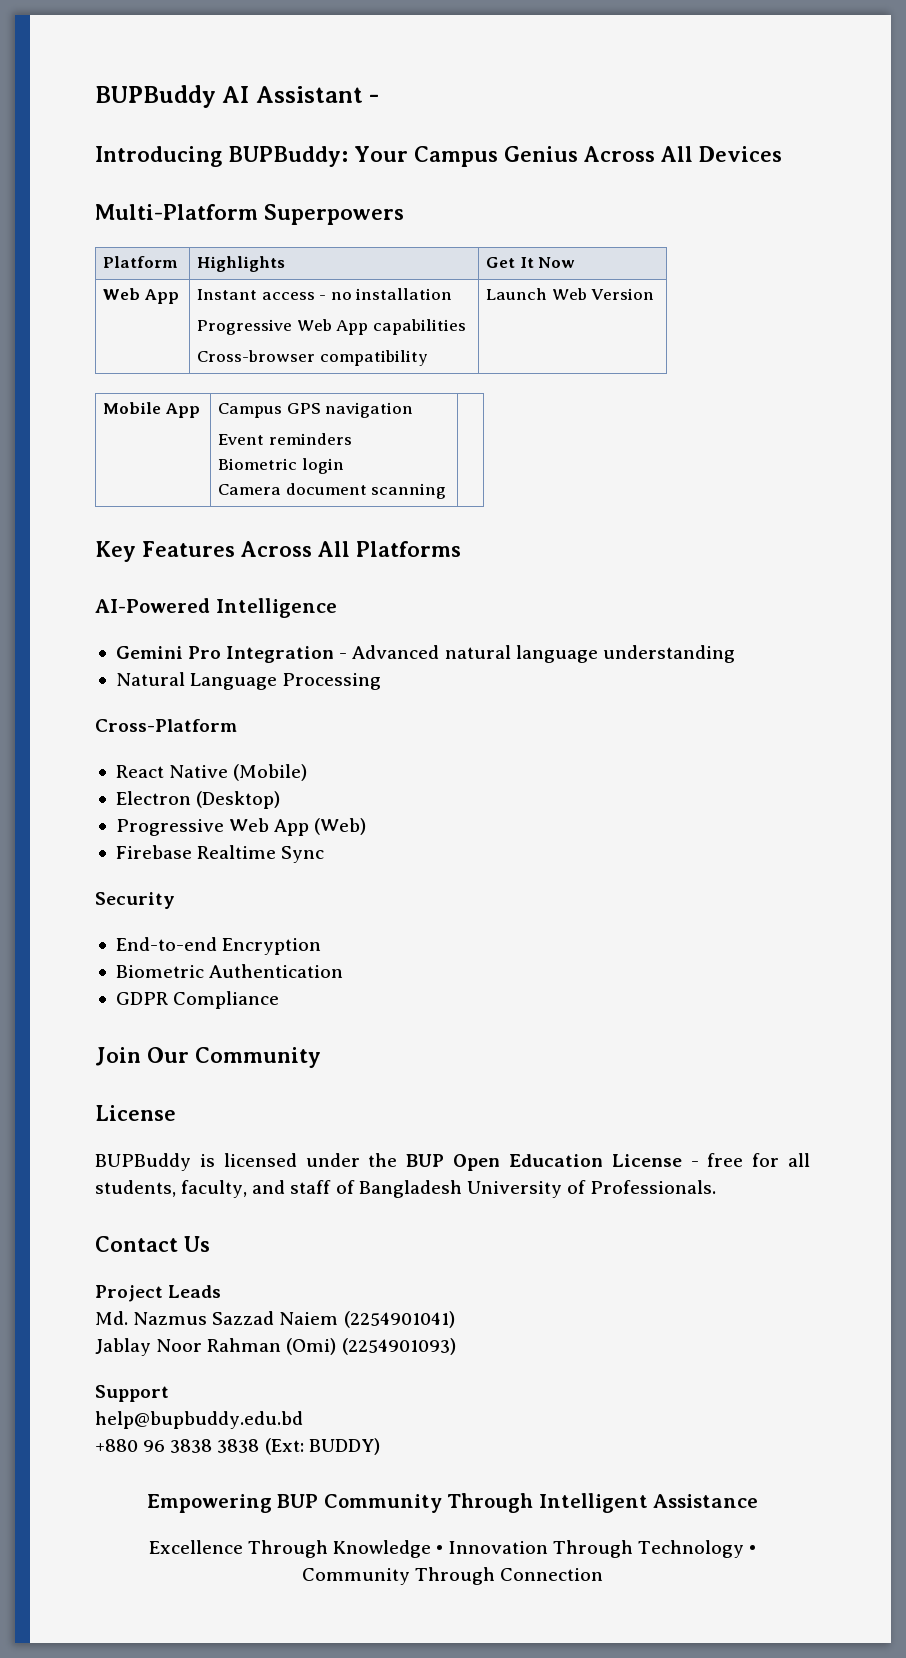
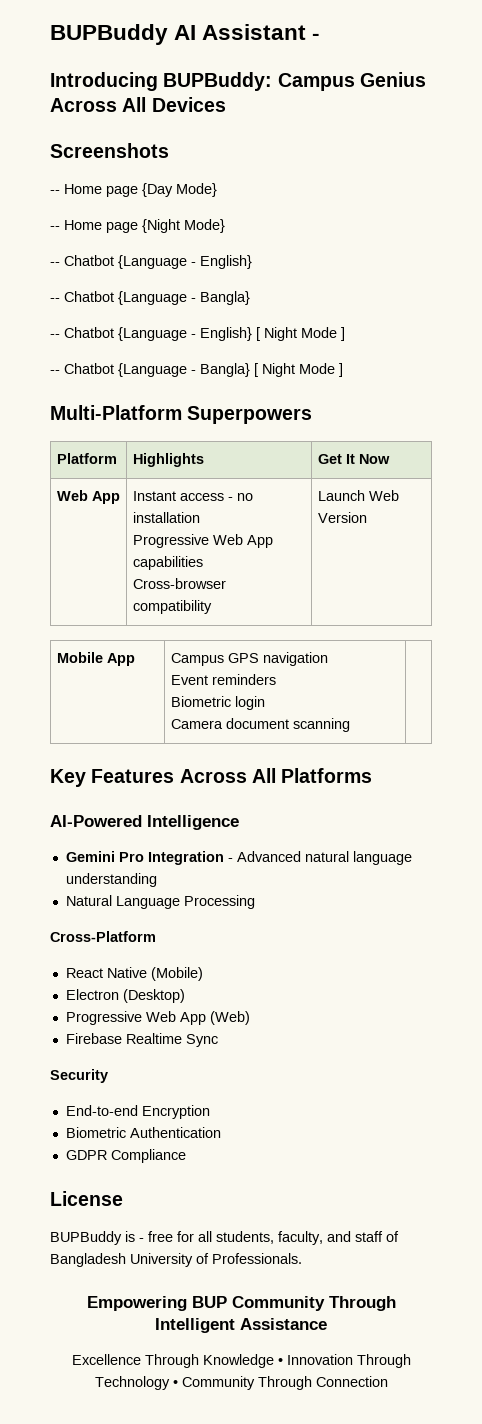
[354,146,408,162] Your -> (273, 81) none
(782, 154) none -> [50,143,169,158] [50,183,217,197] [50,219,225,233] [50,255,252,269] [50,291,250,305] [50,327,345,341] [50,363,343,377] // Screenshots // -- Home page {Day Mode} // -- Home page {Night Mode} // -- Chatbot {Language - English} // -- Chatbot {Language - Bangla} // -- Chatbot {Language - English} [ Night Mode ] // -- Chatbot {Language - Bangla} [ Night Mode ]
[95,1047,321,1068] // Join Our Community -> (186, 1156) none
[223,1153,682,1171] licensed under the BUP Open Education License -> (135, 1236) none
[95,1236,210,1252] [95,1285,222,1302] [95,1311,455,1328] [95,1338,456,1356] [95,1385,169,1402] [95,1411,303,1429] [95,1438,380,1455] // Contact Us // Project Leads // Md. Nazmus Sazzad Naiem (2254901041) // Jablay Noor Rahman (Omi) (2254901093) // Support // help@bupbuddy.edu.bd // +880 96 3838 3838 (Ext: BUDDY) -> (302, 1258) none

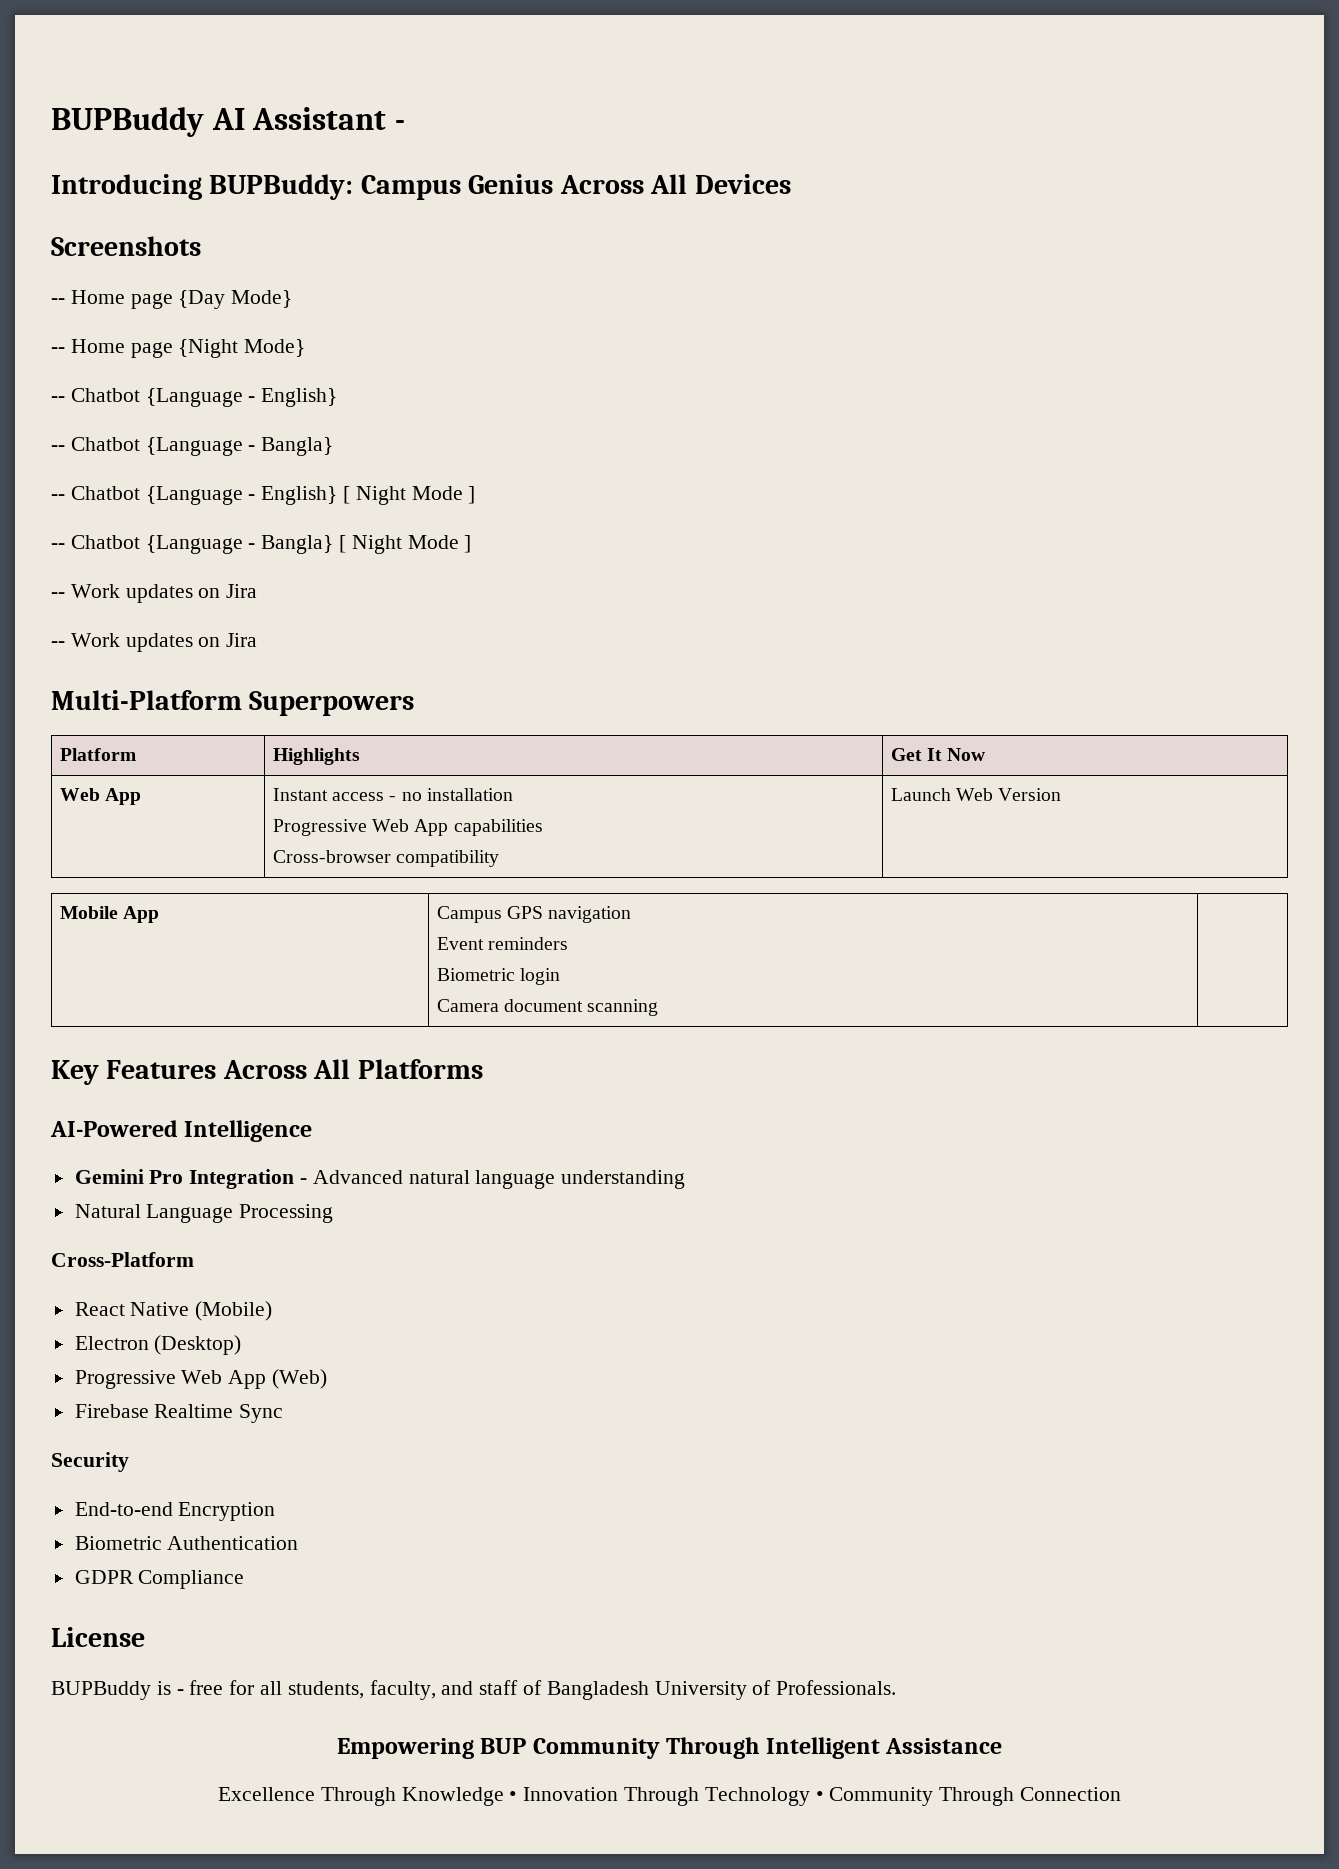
(343, 370) none -> [51,584,258,603] [51,633,258,652] // -- Work updates on Jira // -- Work updates on Jira

